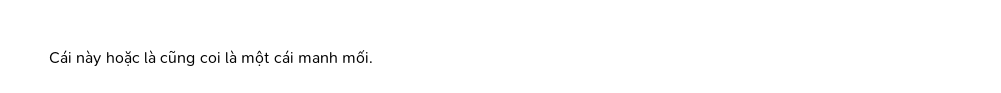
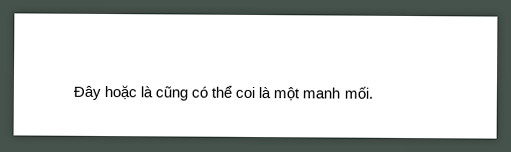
[49,50,102,67] Cái này -> [73,85,101,100] Đây
(196, 58) none -> [191,85,233,98] có thể
[273,50,294,63] cái -> (301, 94) none

